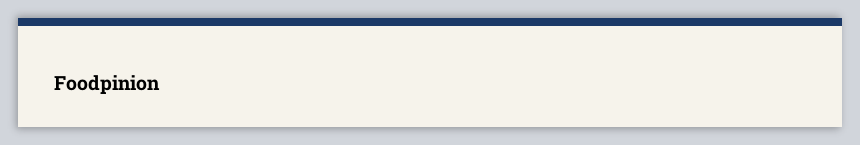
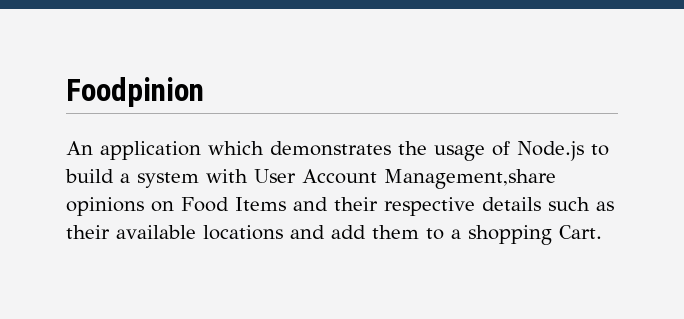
(160, 84) none -> [66,141,609,161] [65,169,556,189] [66,197,614,216] [66,225,602,245] // An application which demonstrates the usage of Node.js to build a system with User Account Management,share opinions on Food Items and their respective details such as their available locations and add them to a shopping Cart.

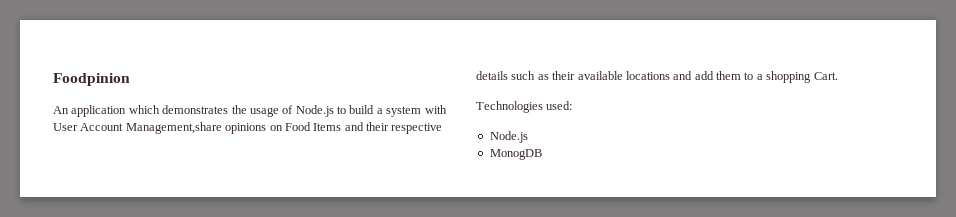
(602, 232) none -> [476,101,573,113] [489,131,528,143] [489,149,542,160] // Technologies used: // Node.js // MonogDB

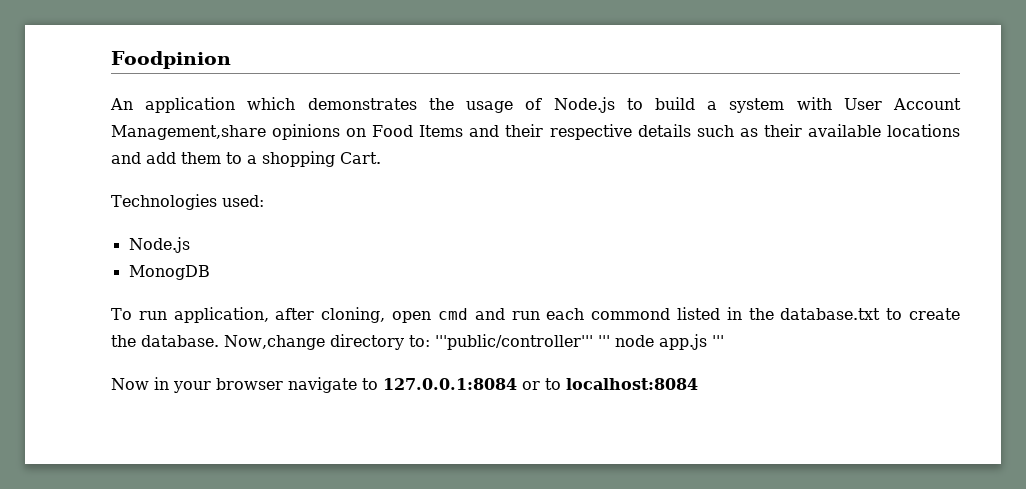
(542, 154) none -> [111,307,960,323] [111,334,724,350] [111,377,698,393] // To run application, after cloning, open cmd and run each commond listed in the database.txt to create the database. Now,change directory to: '''public/controller''' ''' node app.js ''' // Now in your browser navigate to 127.0.0.1:8084 or to localhost:8084

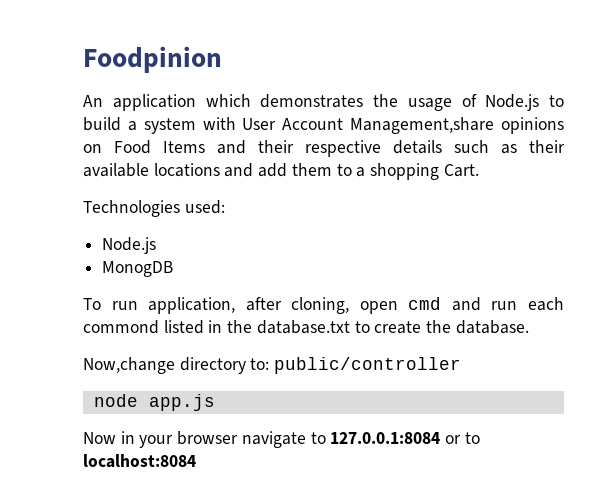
(219, 341) none -> (529, 327) //
[434,334,610,350] '''public/controller''' ''' -> [274,357,462,374] public/controller //
[711,335,724,347] ''' -> (215, 402) none

